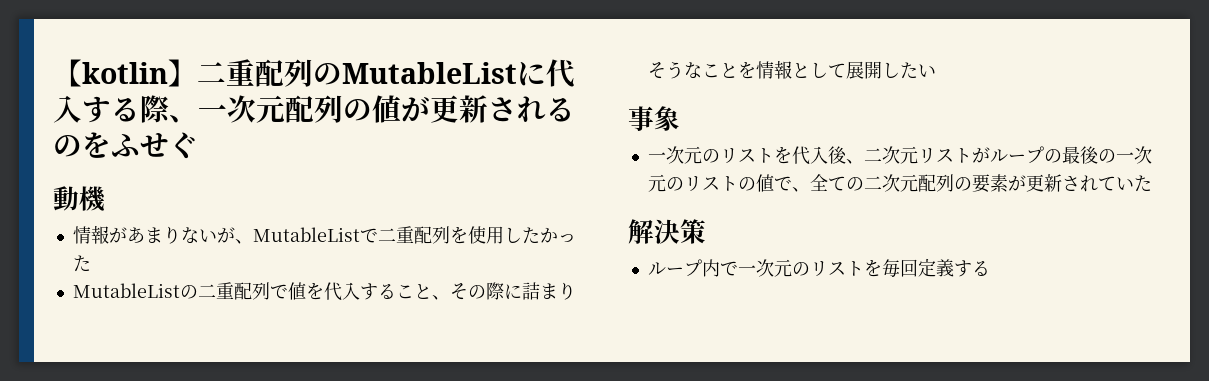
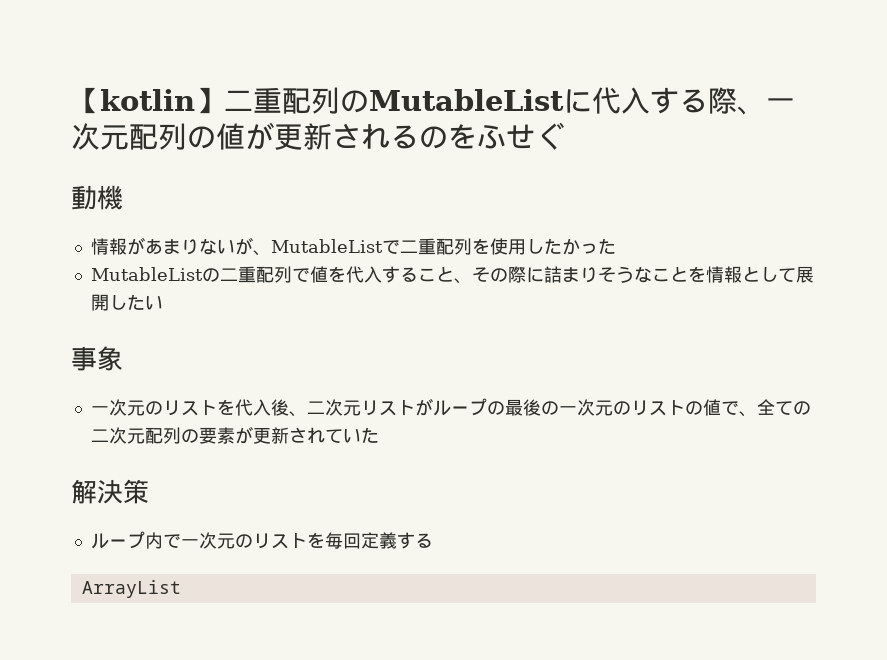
(990, 268) none -> [81,580,181,598] // ArrayList

